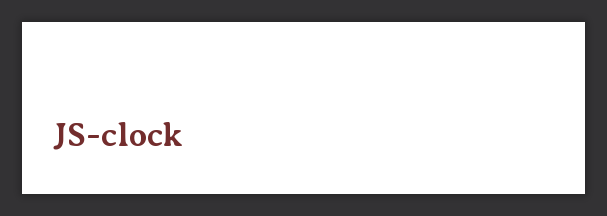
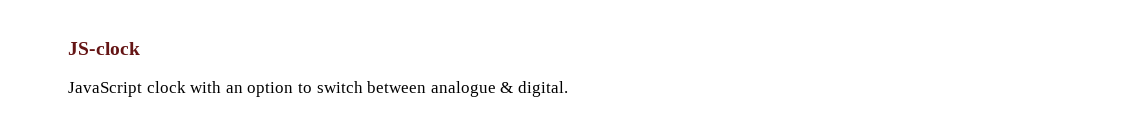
(183, 136) none -> [68,81,568,97] // JavaScript clock with an option to switch between analogue & digital.

